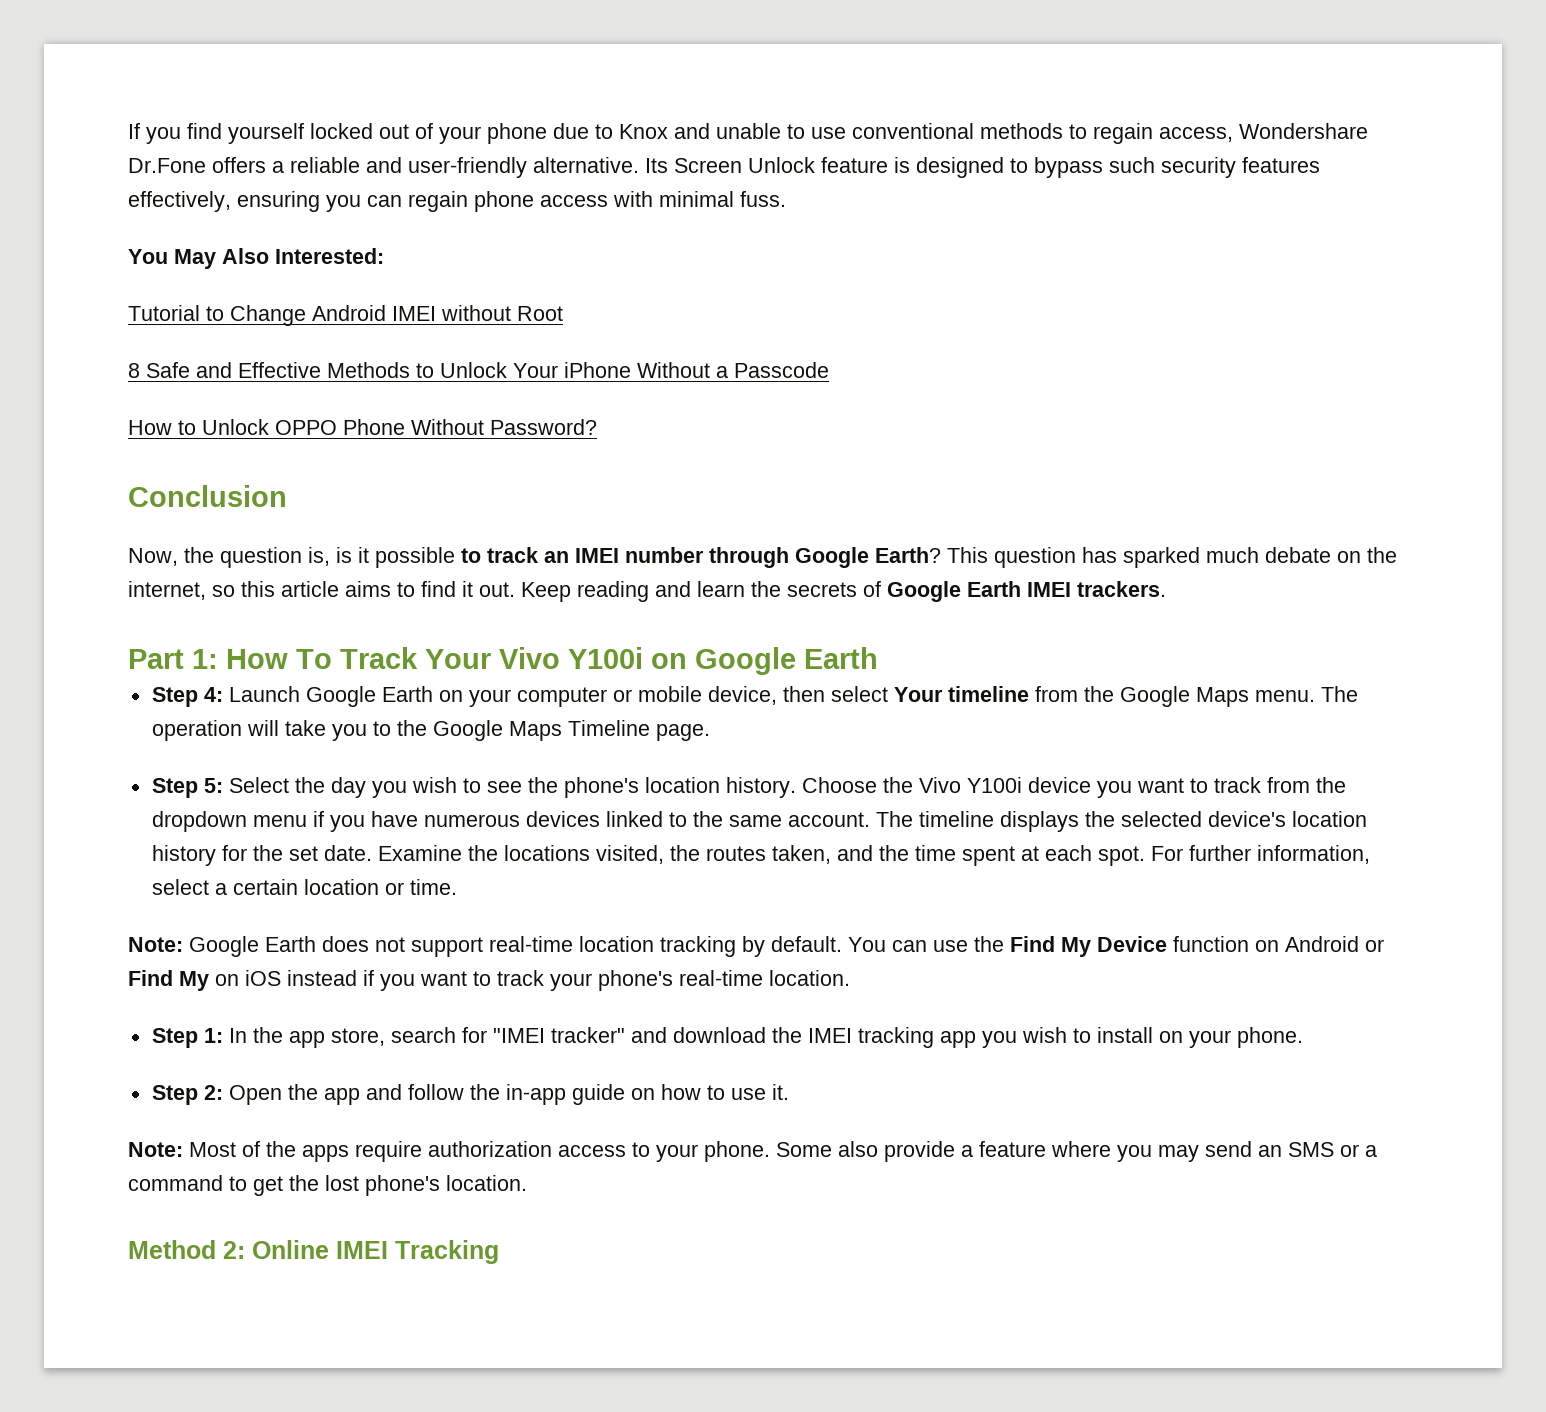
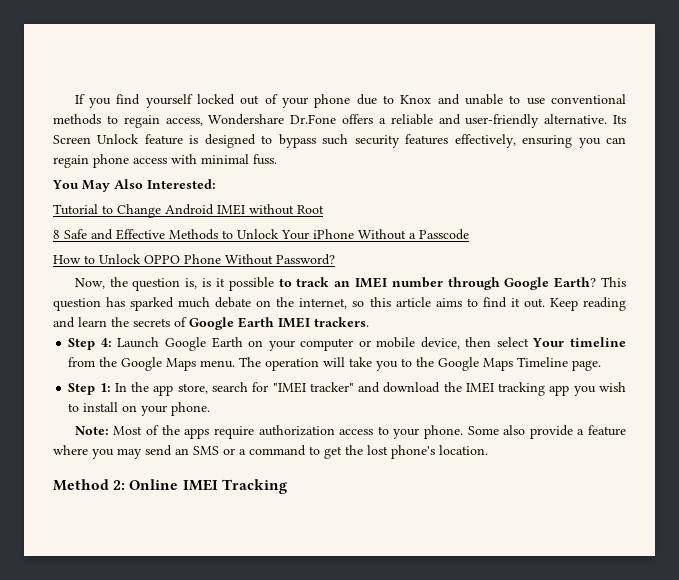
[128,485,287,507] // Conclusion -> (335, 259) none
[128,647,878,675] // Part 1: How To Track Your Vivo Y100i on Google Earth -> (369, 322) none
[151,777,1346,798] [151,811,1367,832] [151,845,1370,866] [151,879,457,895] [128,936,1384,957] [128,970,850,991] // Step 5: Select the day you wish to see the phone's location history. Choose the Vivo Y100i device you want to track from the dropdown menu if you have numerous devices linked to the same account. The timeline displays the selected device's location history for the set date. Examine the locations visited, the routes taken, and the time spent at each spot. For further information, select a certain location or time. // Note: Google Earth does not support real-time location tracking by default. You can use the Find My Device function on Android or Find My on iOS instead if you want to track your phone's real-time location. -> (602, 365) none
[151,1084,789,1105] // Step 2: Open the app and follow the in-app guide on how to use it. -> (211, 409) none

